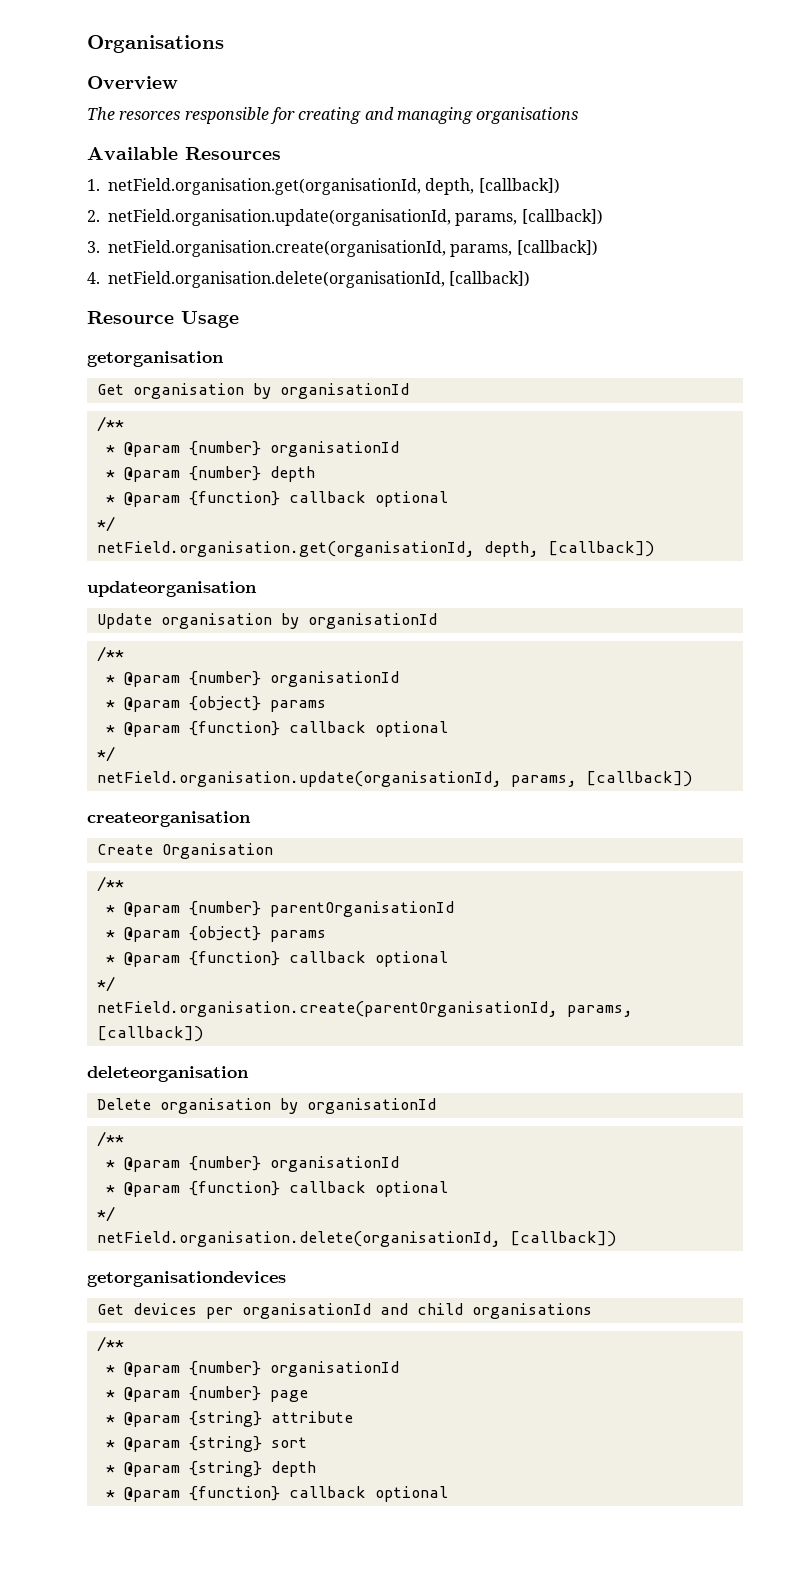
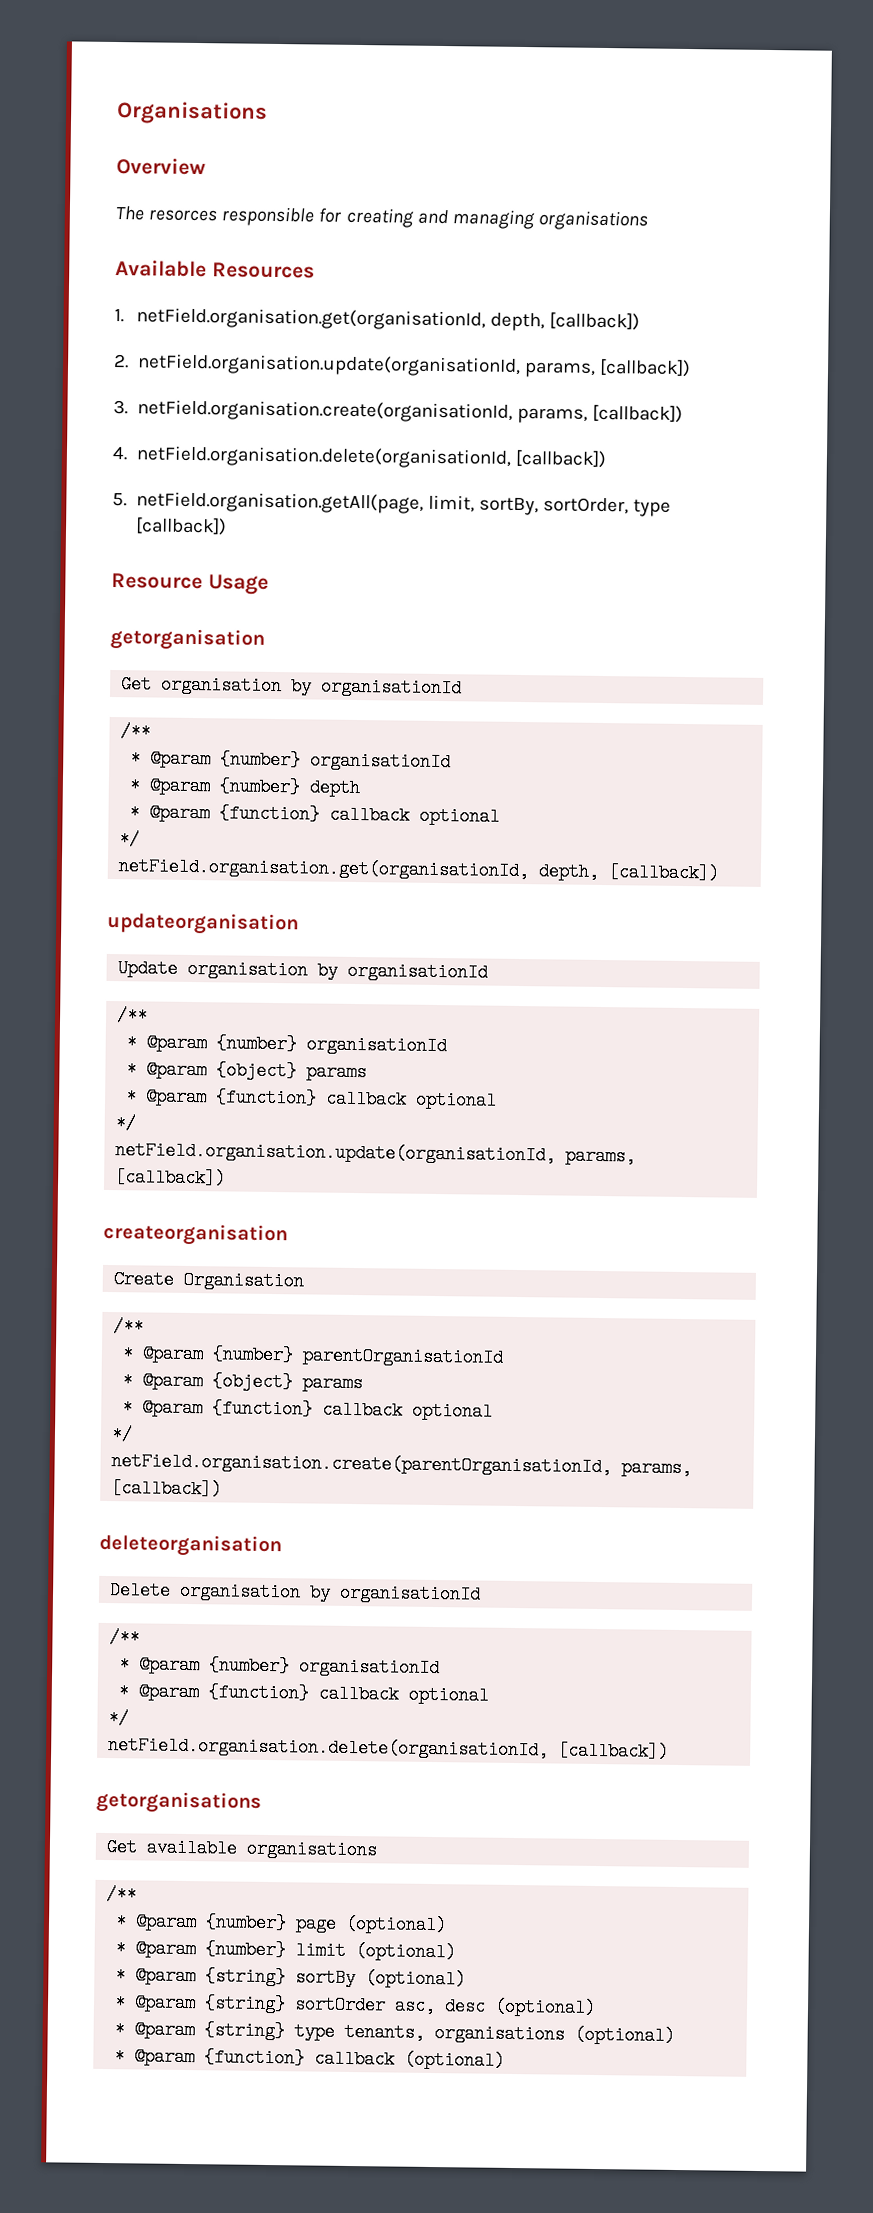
(531, 279) none -> [112,491,672,517] [134,517,227,536] // 5. netField.organisation.getAll(page, limit, sortBy, sortOrder, type [callback])
[87,1271,286,1287] [96,1303,463,1319] getorganisationdevices // Get devices per organisationId and child -> [96,1790,262,1814] [106,1838,239,1858] getorganisations // Get available
[269,1361,399,1377] [105,1386,308,1402] [105,1411,353,1427] [105,1436,307,1452] [105,1461,316,1477] [105,1486,448,1502] organisationId // * @param {number} page // * @param {string} attribute // * @param {string} sort // * @param {string} depth // * @param {function} callback optional -> [295,1914,448,1935] [115,1939,457,1962] [115,1966,467,1989] [114,1993,597,2018] [114,2020,676,2045] [114,2047,506,2070] page (optional) // * @param {number} limit (optional) // * @param {string} sortBy (optional) // * @param {string} sortOrder asc, desc (optional) // * @param {string} type tenants, organisations (optional) // * @param {function} callback (optional)

